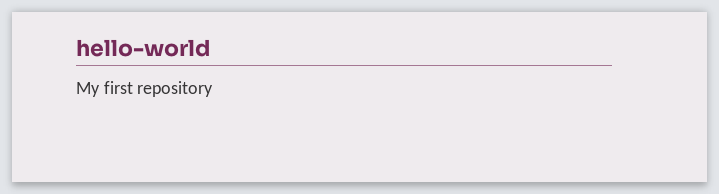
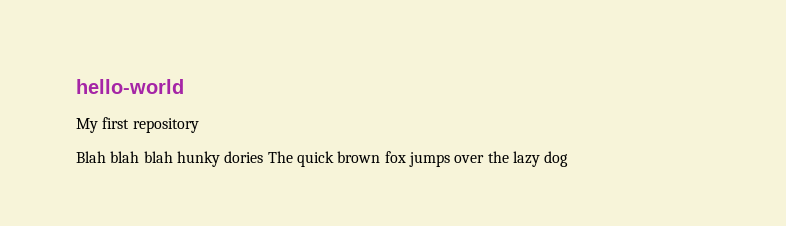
(214, 89) none -> [76,151,569,167] // Blah blah blah hunky dories The quick brown fox jumps over the lazy dog

